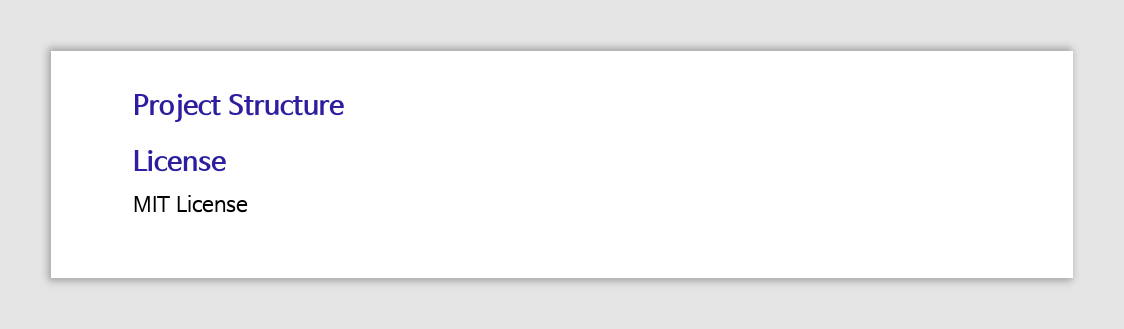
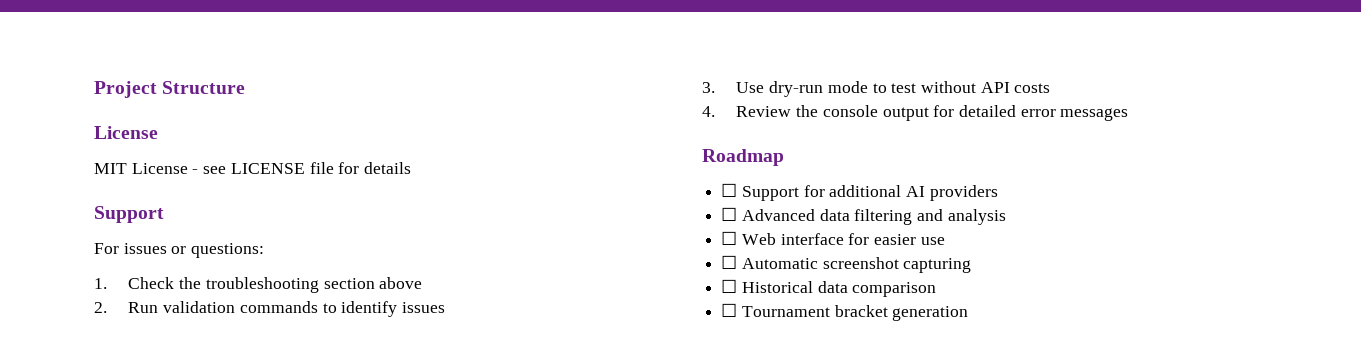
(248, 204) none -> [192,162,412,174] [94,206,164,223] [94,243,265,258] [94,277,423,293] [94,301,446,317] [702,81,1051,97] [702,105,1129,121] [702,149,784,166] [721,183,998,201] [721,207,1006,225] [721,231,945,245] [721,255,972,273] [721,279,937,297] [721,303,969,321] - see LICENSE file for details // Support // For issues or questions: // 1. Check the troubleshooting section above // 2. Run validation commands to identify issues // 3. Use dry-run mode to test without API costs // 4. Review the console output for detailed error messages // Roadmap // ☐ Support for additional AI providers // ☐ Advanced data filtering and analysis // ☐ Web interface for easier use // ☐ Automatic screenshot capturing // ☐ Historical data comparison // ☐ Tournament bracket generation

